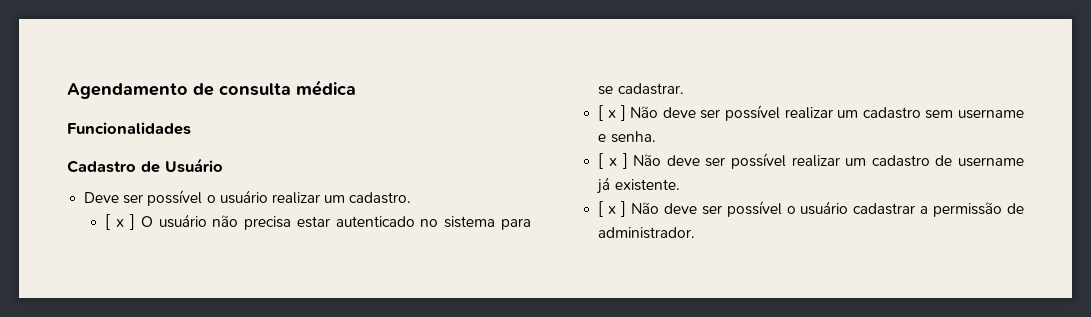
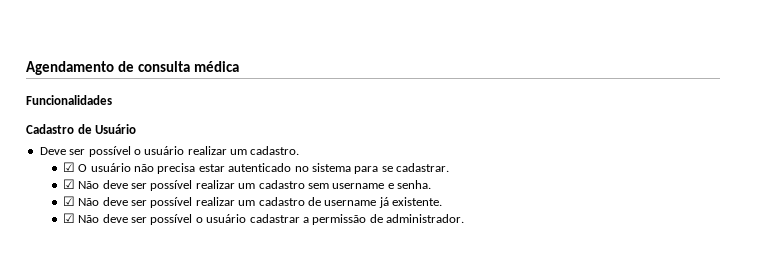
[105,214,135,230] [ x ] -> [62,162,75,172] ☑
[598,105,626,121] [ x ] -> [62,179,75,189] ☑
[598,153,628,169] [ x ] -> [62,196,75,206] ☑
[598,201,627,217] [ x ] -> [62,213,75,223] ☑

